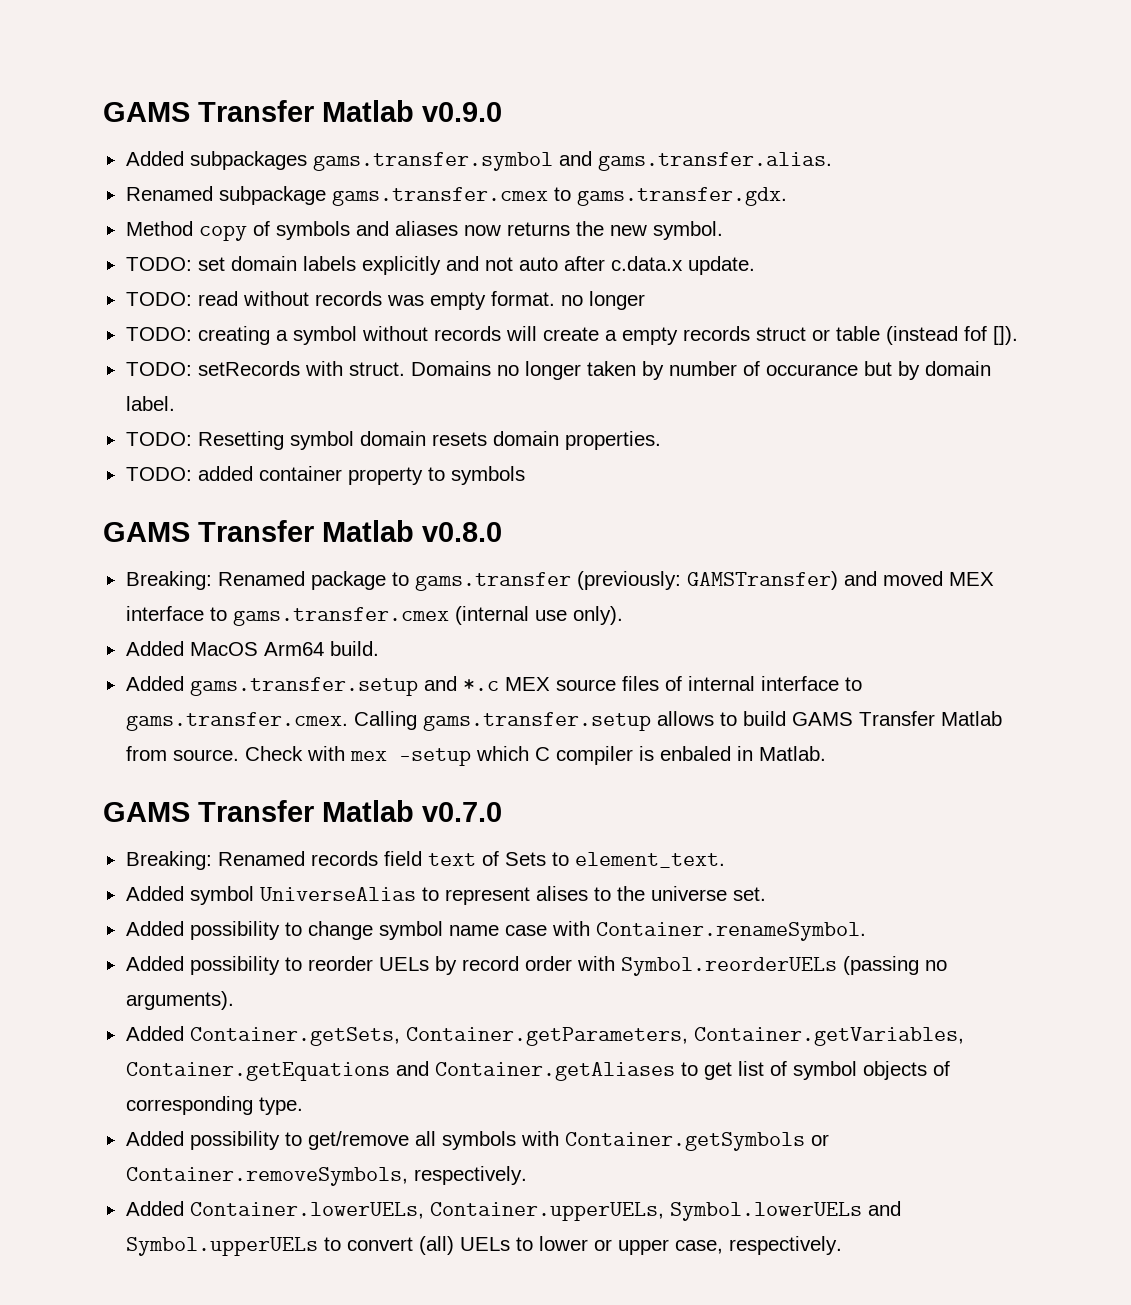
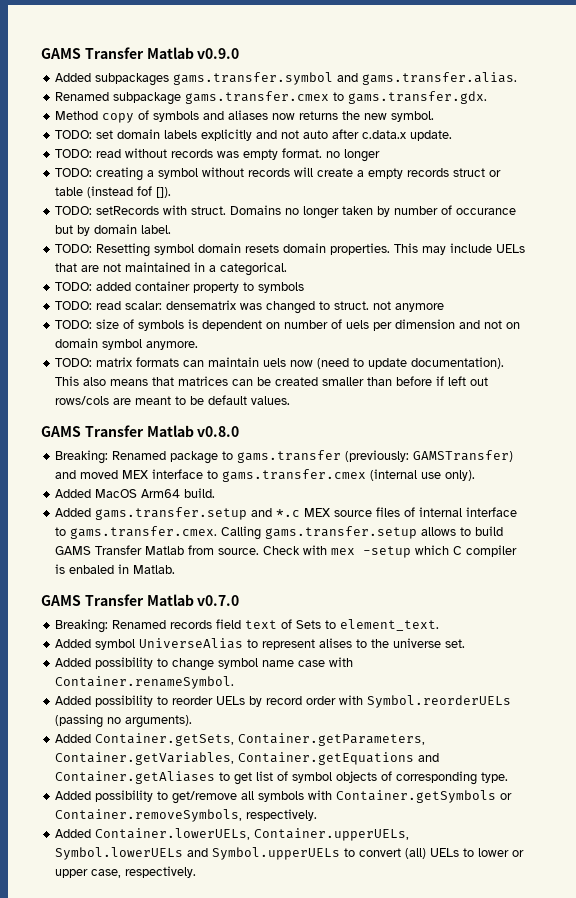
(661, 440) none -> [394,243,526,255] [55,262,288,276] This may include UELs that are not maintained in a categorical.
(525, 475) none -> [55,300,445,314] [55,319,521,331] [55,338,199,350] [55,357,505,369] [55,376,489,386] [55,395,291,405] // TODO: read scalar: densematrix was changed to struct. not anymore // TODO: size of symbols is dependent on number of uels per dimension and not on domain symbol anymore. // TODO: matrix formats can maintain uels now (need to update documentation). This also means that matrices can be created smaller than before if left out rows/cols are meant to be default values.

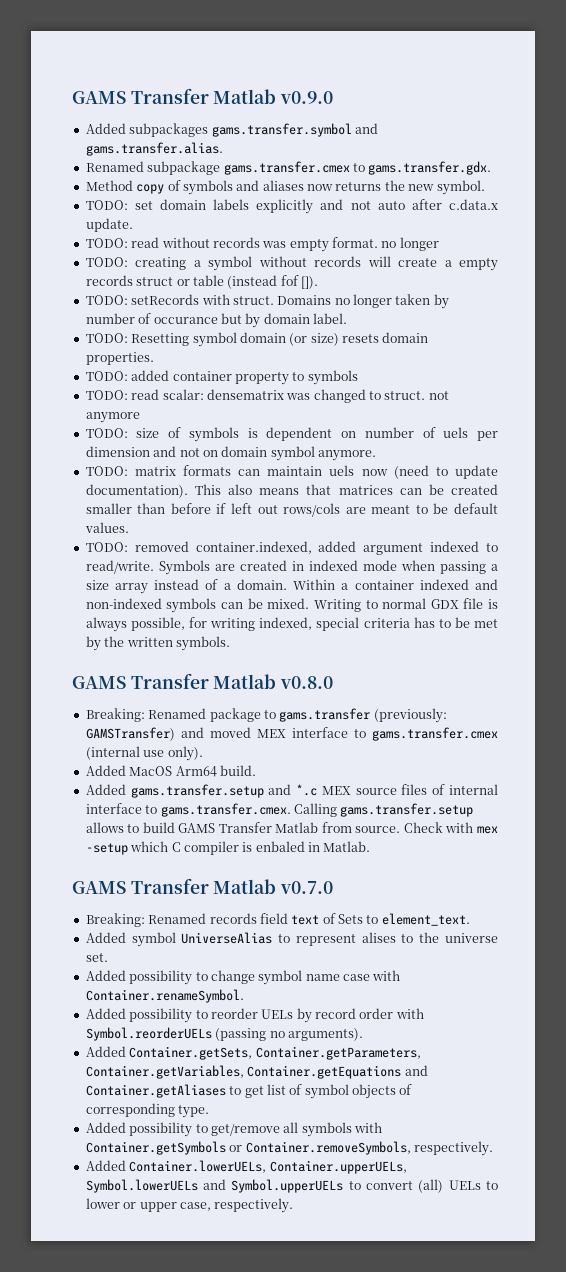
(242, 248) none -> [289,333,339,346] (or size)
[394,243,526,255] [55,262,288,276] This may include UELs that are not maintained in a categorical. -> (154, 358) none
(291, 400) none -> [85,541,498,555] [85,560,498,575] [85,579,499,594] [85,598,498,613] [85,617,498,632] [85,636,230,651] // TODO: removed container.indexed, added argument indexed to read/write. Symbols are created in indexed mode when passing a size array instead of a domain. Within a container indexed and non-indexed symbols can be mixed. Writing to normal GDX file is always possible, for writing indexed, special criteria has to be met by the written symbols.

